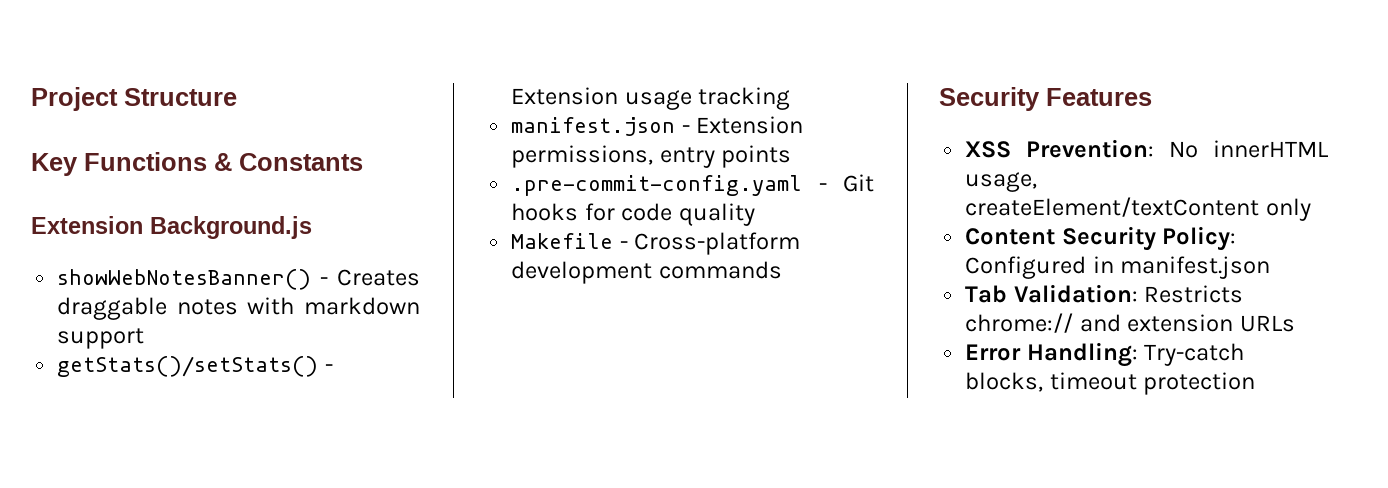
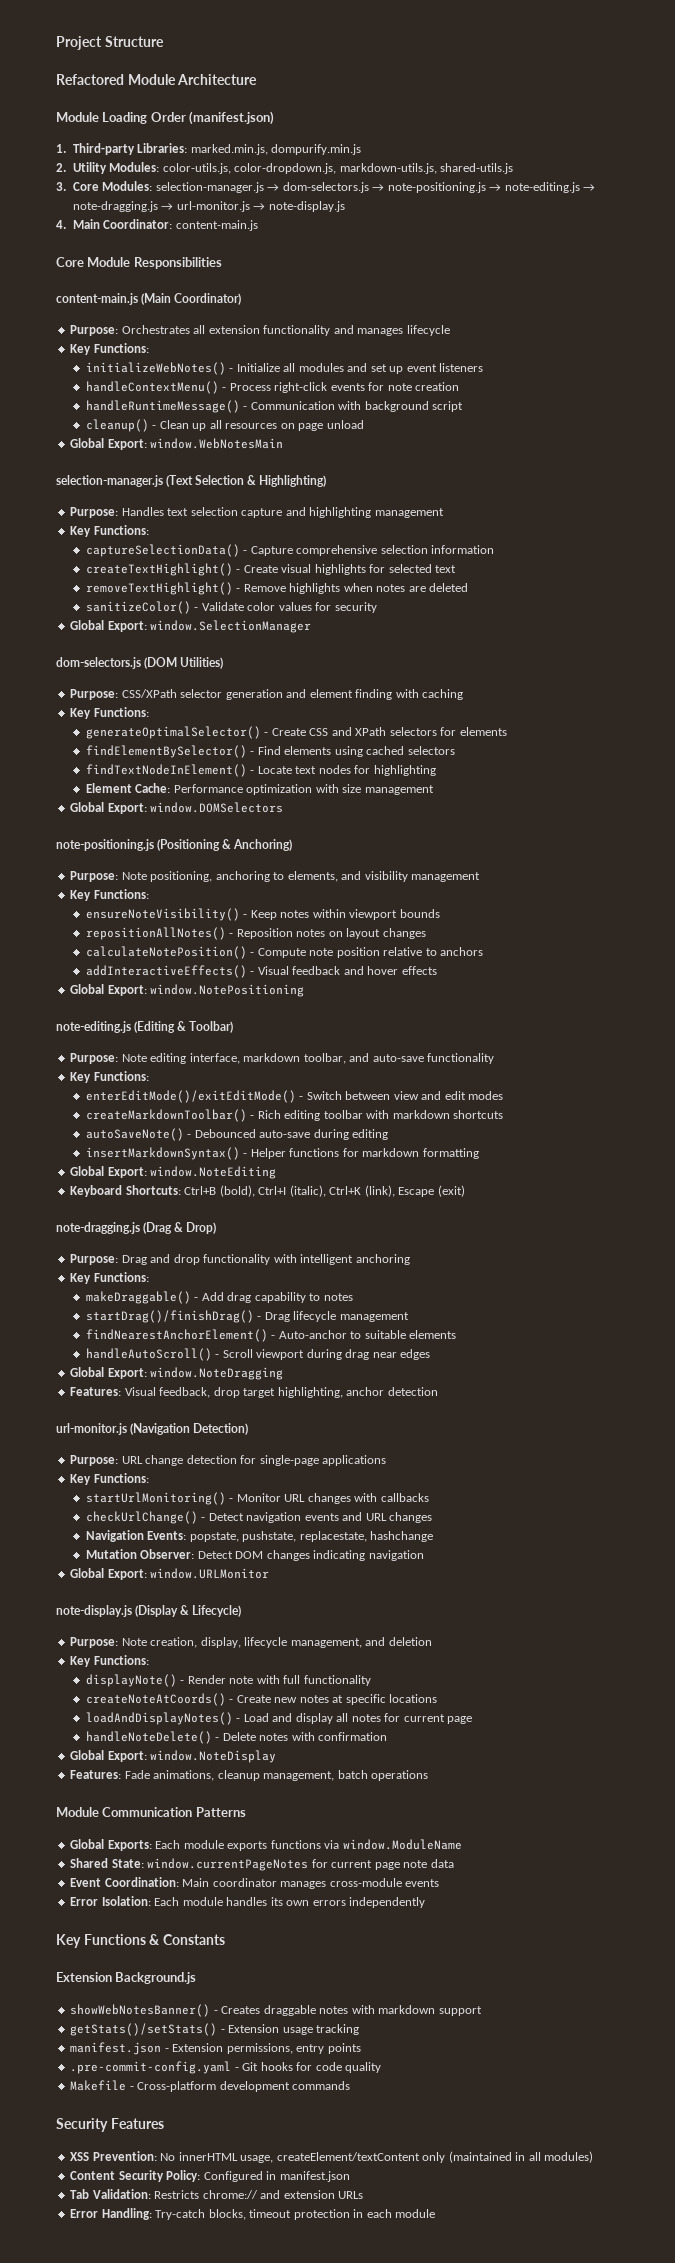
(237, 97) none -> [56,74,258,85] [56,111,275,125] [56,143,362,155] [56,162,514,174] [56,181,596,193] [72,201,345,212] [56,219,258,231] [56,257,222,269] [56,293,242,305] [70,325,450,336] [70,343,149,355] [85,362,484,375] [85,381,460,394] [85,400,464,413] [85,419,364,432] [70,438,284,450] [56,475,327,487] [70,507,444,518] [70,525,149,537] [85,544,495,557] [85,563,457,576] [85,582,469,595] [85,601,377,614] [70,620,312,633] [56,657,224,669] [70,689,464,700] [70,707,149,719] [85,726,507,739] [85,745,455,758] [85,764,436,777] [85,783,434,795] [70,802,284,814] [56,839,293,851] [70,871,481,882] [70,889,149,901] [85,908,440,921] [85,927,426,940] [85,946,484,959] [85,965,437,978] [70,984,305,997] [56,1021,234,1033] [70,1053,495,1064] [70,1071,149,1083] [85,1090,504,1103] [85,1109,504,1122] [85,1128,389,1141] [85,1147,479,1160] [70,1166,277,1179] [70,1185,465,1197] [56,1222,217,1234] [70,1254,410,1265] [70,1272,149,1284] [85,1291,353,1304] [85,1310,409,1323] [85,1329,457,1342] [85,1348,431,1361] [70,1367,284,1380] [70,1387,438,1398] [56,1423,249,1435] [70,1455,387,1466] [70,1473,149,1485] [85,1492,429,1505] [85,1511,433,1524] [85,1530,434,1542] [85,1549,424,1561] [70,1568,270,1580] [56,1605,242,1617] [70,1637,432,1648] [70,1655,149,1667] [85,1674,371,1687] [85,1693,438,1706] [85,1712,473,1725] [85,1731,388,1744] [70,1750,277,1763] [70,1770,429,1781] [56,1807,246,1817] [70,1839,462,1851] [70,1858,454,1871] [70,1877,440,1889] [70,1896,426,1908] // Refactored Module Architecture // Module Loading Order (manifest.json) // 1. Third-party Libraries: marked.min.js, dompurify.min.js // 2. Utility Modules: color-utils.js, color-dropdown.js, markdown-utils.js, shared-utils.js // 3. Core Modules: selection-manager.js → dom-selectors.js → note-positioning.js → note-editing.js → note-dragging.js → url-monitor.js → note-display.js // 4. Main Coordinator: content-main.js // Core Module Responsibilities // content-main.js (Main Coordinator) // Purpose: Orchestrates all extension functionality and manages lifecycle // Key Functions: // initializeWebNotes() - Initialize all modules and set up event listeners // handleContextMenu() - Process right-click events for note creation // handleRuntimeMessage() - Communication with background script // cleanup() - Clean up all resources on page unload // Global Export: window.WebNotesMain // selection-manager.js (Text Selection & Highlighting) // Purpose: Handles text selection capture and highlighting management // Key Functions: // captureSelectionData() - Capture comprehensive selection information // createTextHighlight() - Create visual highlights for selected text // removeTextHighlight() - Remove highlights when notes are deleted // sanitizeColor() - Validate color values for security // Global Export: window.SelectionManager // dom-selectors.js (DOM Utilities) // Purpose: CSS/XPath selector generation and element finding with caching // Key Functions: // generateOptimalSelector() - Create CSS and XPath selectors for elements // findElementBySelector() - Find elements using cached selectors // findTextNodeInElement() - Locate text nodes for highlighting // Element Cache: Performance optimization with size management // Global Export: window.DOMSelectors // note-positioning.js (Positioning & Anchoring) // Purpose: Note positioning, anchoring to elements, and visibility management // Key Functions: // ensureNoteVisibility() - Keep notes within viewport bounds // repositionAllNotes() - Reposition notes on layout changes // calculateNotePosition() - Compute note position relative to anchors // addInteractiveEffects() - Visual feedback and hover effects // Global Export: window.NotePositioning // note-editing.js (Editing & Toolbar) // Purpose: Note editing interface, markdown toolbar, and auto-save functionality // Key Functions: // enterEditMode()/exitEditMode() - Switch between view and edit modes // createMarkdownToolbar() - Rich editing toolbar with markdown shortcuts // autoSaveNote() - Debounced auto-save during editing // insertMarkdownSyntax() - Helper functions for markdown formatting // Global Export: window.NoteEditing // Keyboard Shortcuts: Ctrl+B (bold), Ctrl+I (italic), Ctrl+K (link), Escape (exit) // note-dragging.js (Drag & Drop) // Purpose: Drag and drop functionality with intelligent anchoring // Key Functions: // makeDraggable() - Add drag capability to notes // startDrag()/finishDrag() - Drag lifecycle management // findNearestAnchorElement() - Auto-anchor to suitable elements // handleAutoScroll() - Scroll viewport during drag near edges // Global Export: window.NoteDragging // Features: Visual feedback, drop target highlighting, anchor detection // url-monitor.js (Navigation Detection) // Purpose: URL change detection for single-page applications // Key Functions: // startUrlMonitoring() - Monitor URL changes with callbacks // checkUrlChange() - Detect navigation events and URL changes // Navigation Events: popstate, pushstate, replacestate, hashchange // Mutation Observer: Detect DOM changes indicating navigation // Global Export: window.URLMonitor // note-display.js (Display & Lifecycle) // Purpose: Note creation, display, lifecycle management, and deletion // Key Functions: // displayNote() - Render note with full functionality // createNoteAtCoords() - Create new notes at specific locations // loadAndDisplayNotes() - Load and display all notes for current page // handleNoteDelete() - Delete notes with confirmation // Global Export: window.NoteDisplay // Features: Fade animations, cleanup management, batch operations // Module Communication Patterns // Global Exports: Each module exports functions via window.ModuleName // Shared State: window.currentPageNotes for current page note data // Event Coordination: Main coordinator manages cross-module events // Error Isolation: Each module handles its own errors independently
(1311, 209) none -> [448,2151,594,2163] (maintained in all modules)
(1256, 383) none -> [353,2209,436,2218] in each module

